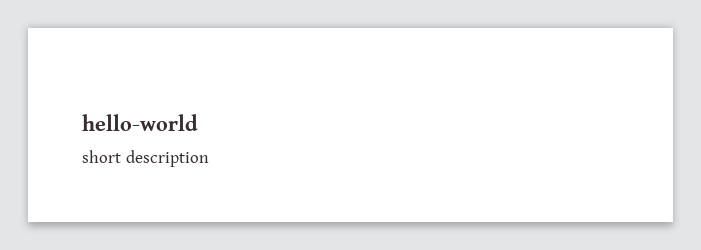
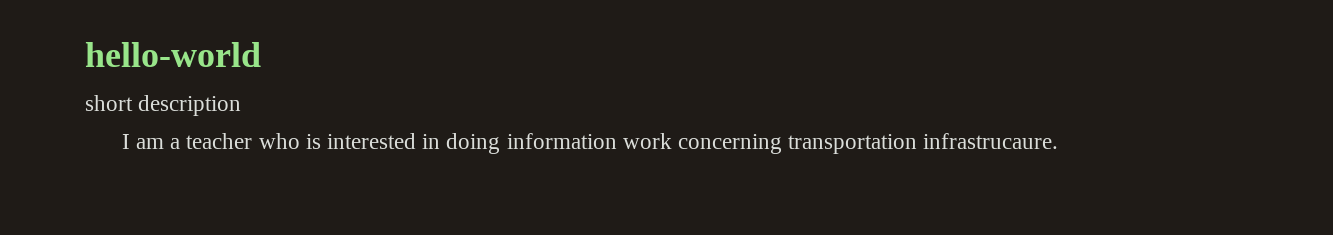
(209, 158) none -> [121,133,1059,154] // I am a teacher who is interested in doing information work concerning transportation infrastrucaure.

